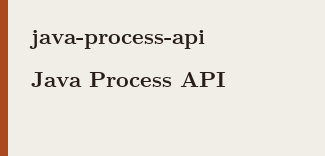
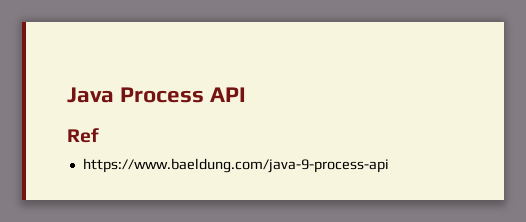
[29,30,205,49] java-process-api // -> (67, 95) none
(226, 79) none -> [67,128,99,143] [82,158,389,173] // Ref // https://www.baeldung.com/java-9-process-api

